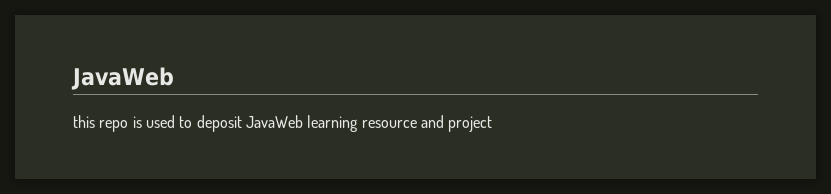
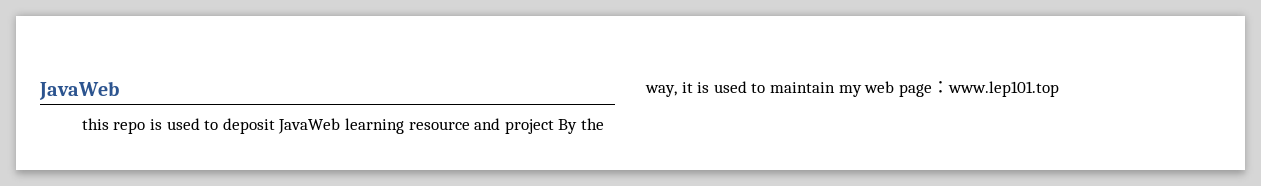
(493, 124) none -> [558,118,604,134] [645,81,1059,97] By the way, it is used to maintain my web page：www.lep101.top

